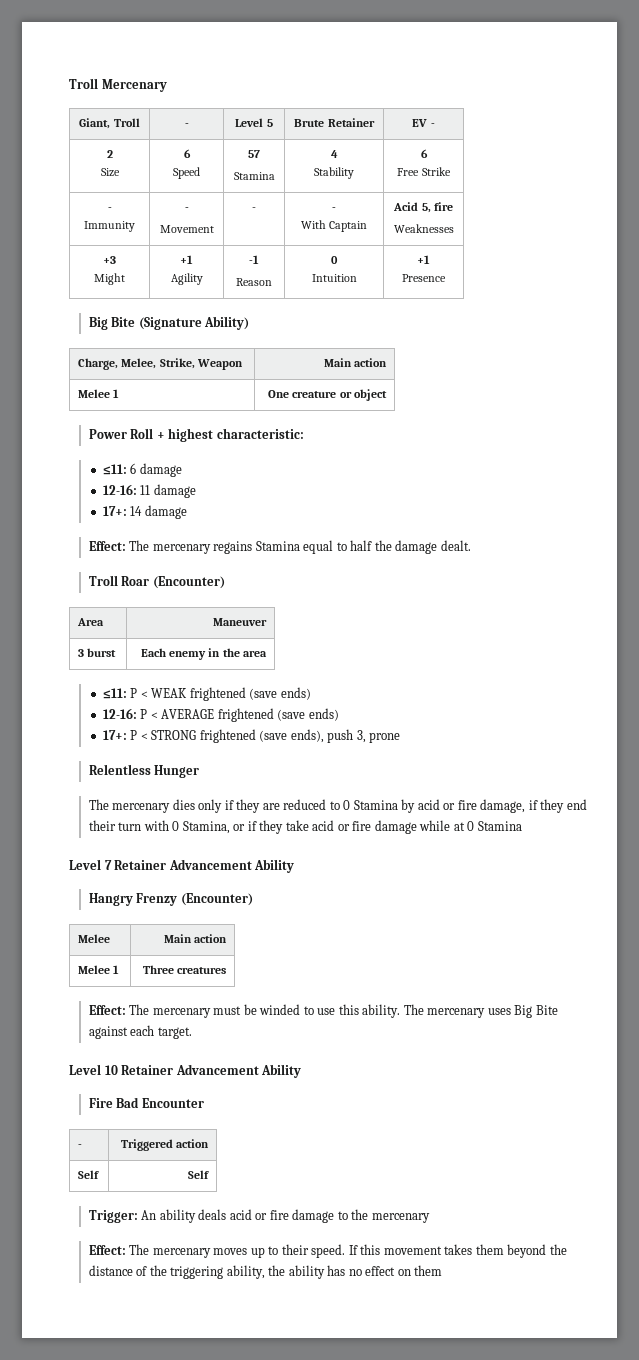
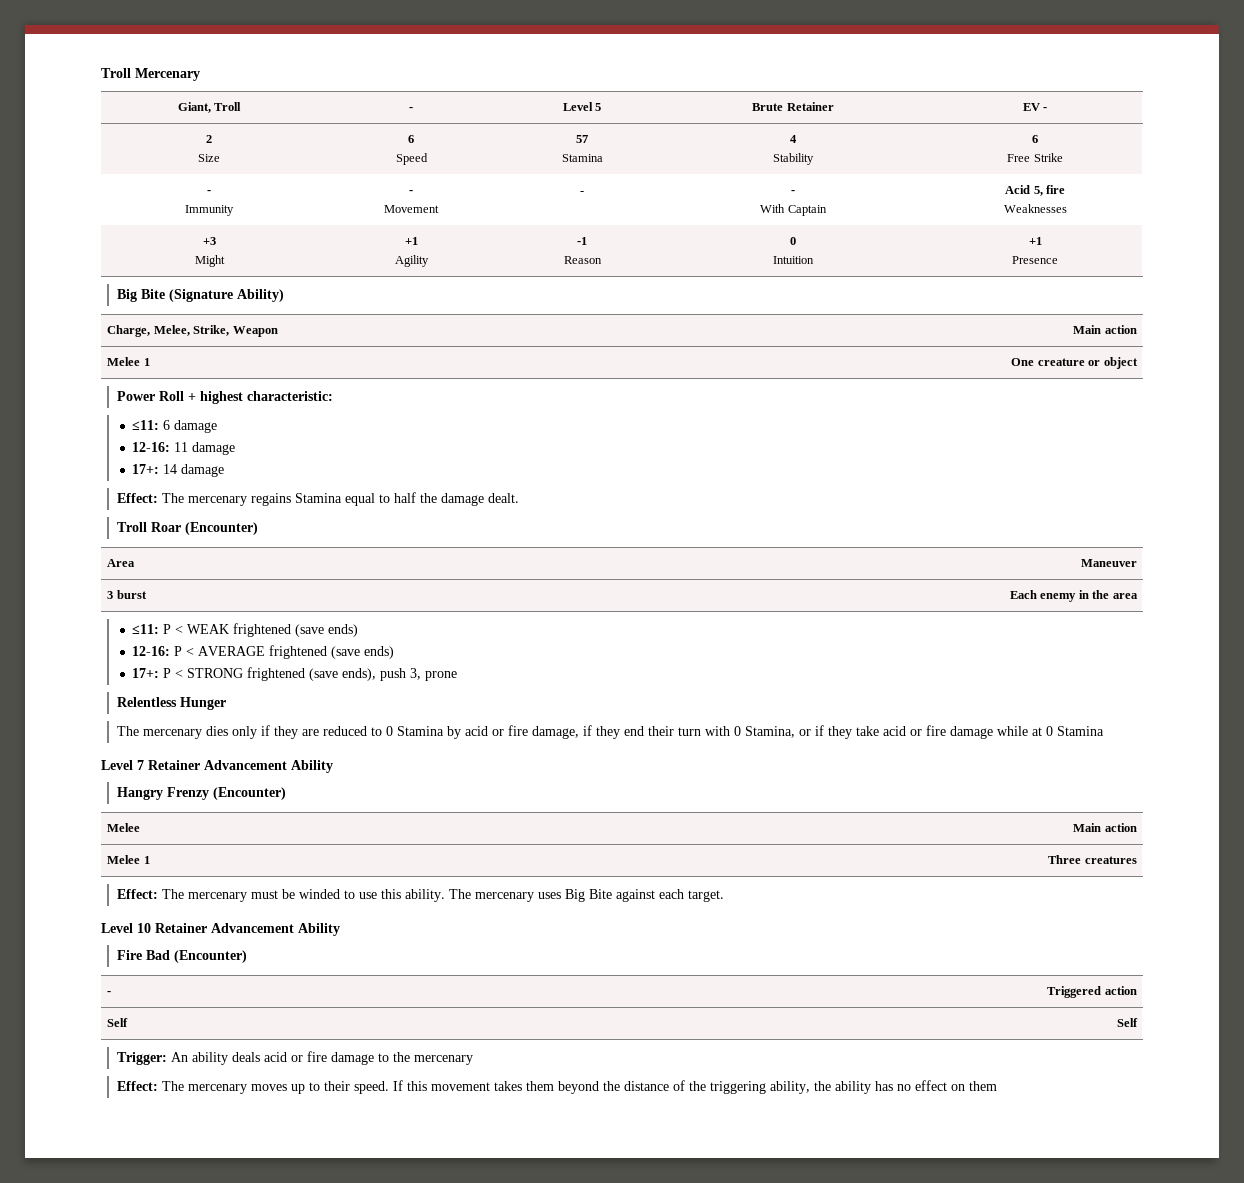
[141,1098,204,1108] Encounter -> [173,950,247,963] (Encounter)

